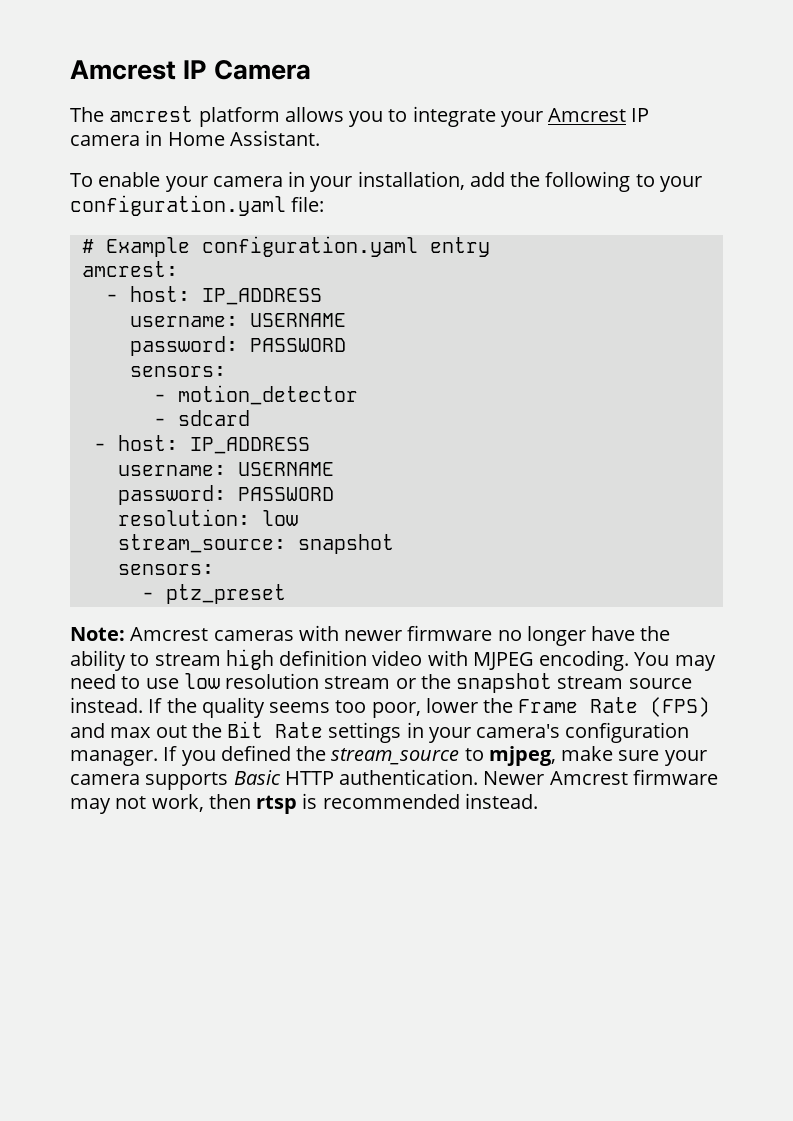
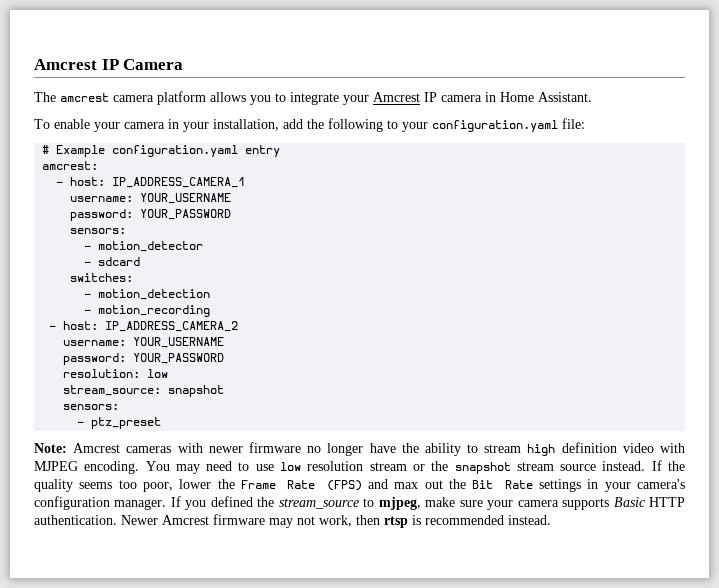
(194, 114) none -> [113,95,154,102] camera
[201,288,322,305] [129,313,346,327] [129,336,346,356] IP_ADDRESS // username: USERNAME // password: PASSWORD -> [112,177,246,188] [70,193,232,204] [70,209,232,221] IP_ADDRESS_CAMERA_1 // username: YOUR_USERNAME // password: YOUR_PASSWORD
[93,435,310,454] [117,462,334,476] [117,485,334,505] // - host: IP_ADDRESS // username: USERNAME // password: PASSWORD -> [70,273,134,282] [84,289,211,300] [84,305,211,317] [49,321,239,332] [63,337,225,348] [63,353,225,365] // switches: // - motion_detection // - motion_recording // - host: IP_ADDRESS_CAMERA_2 // username: YOUR_USERNAME // password: YOUR_PASSWORD

